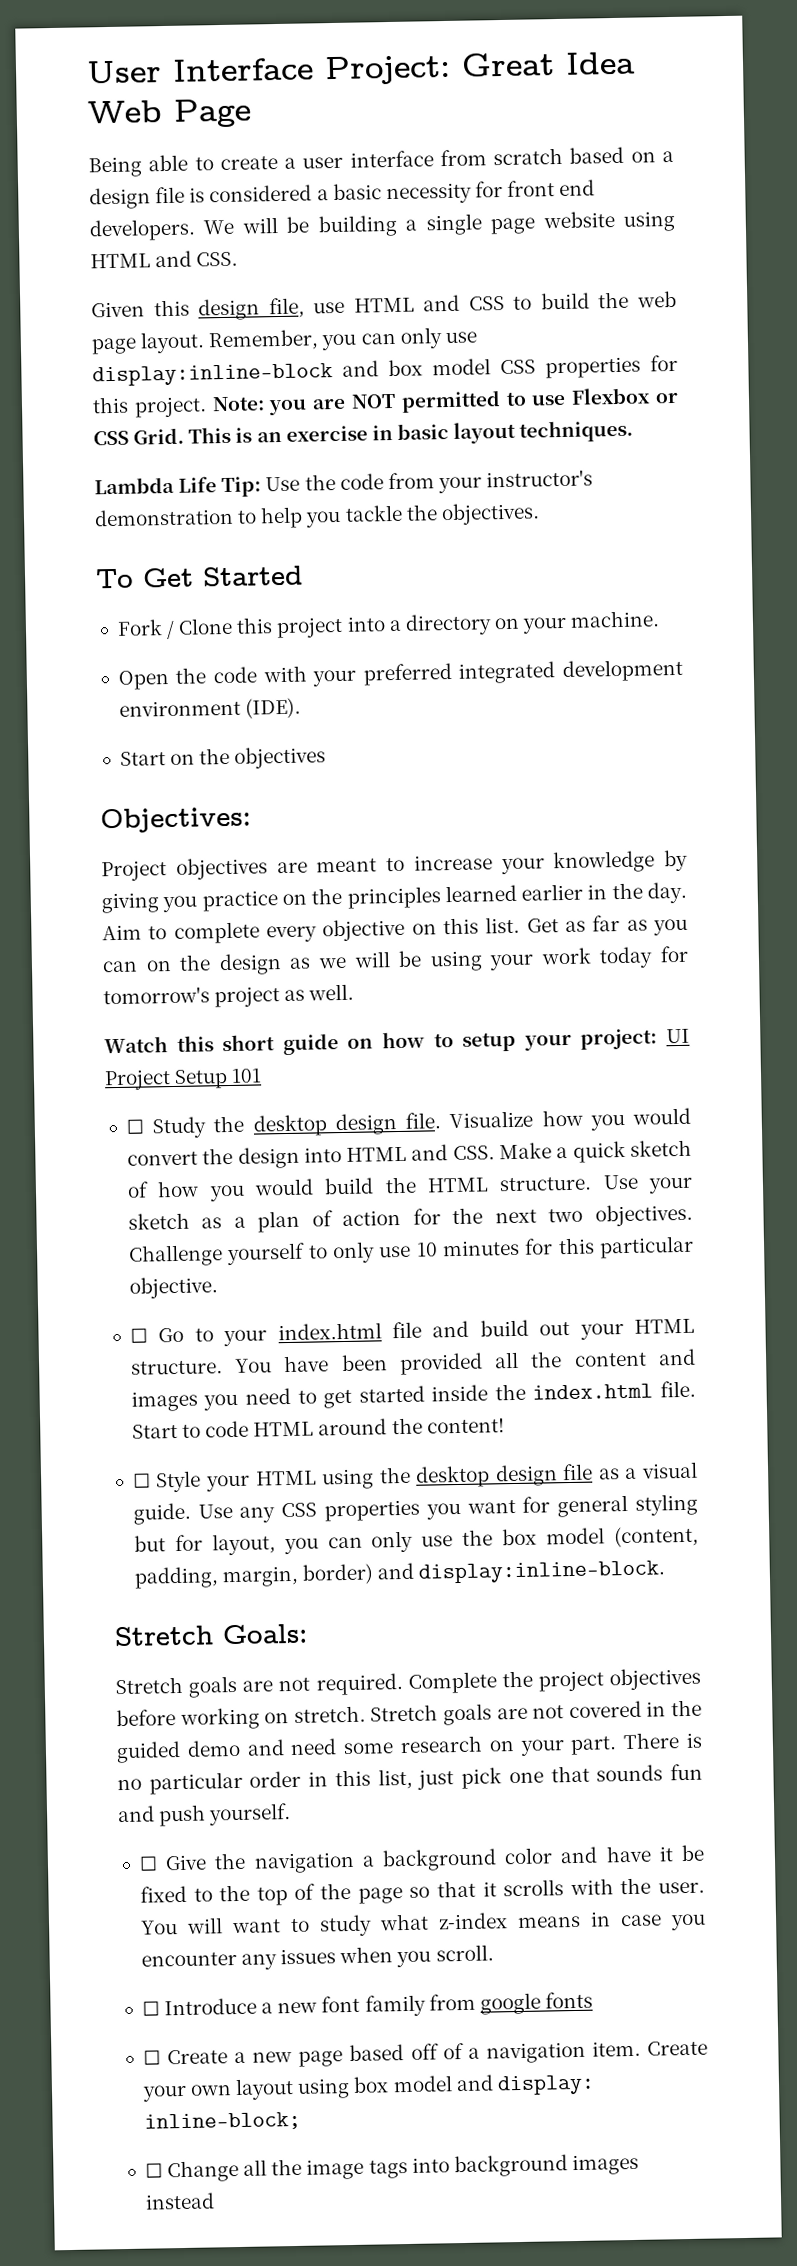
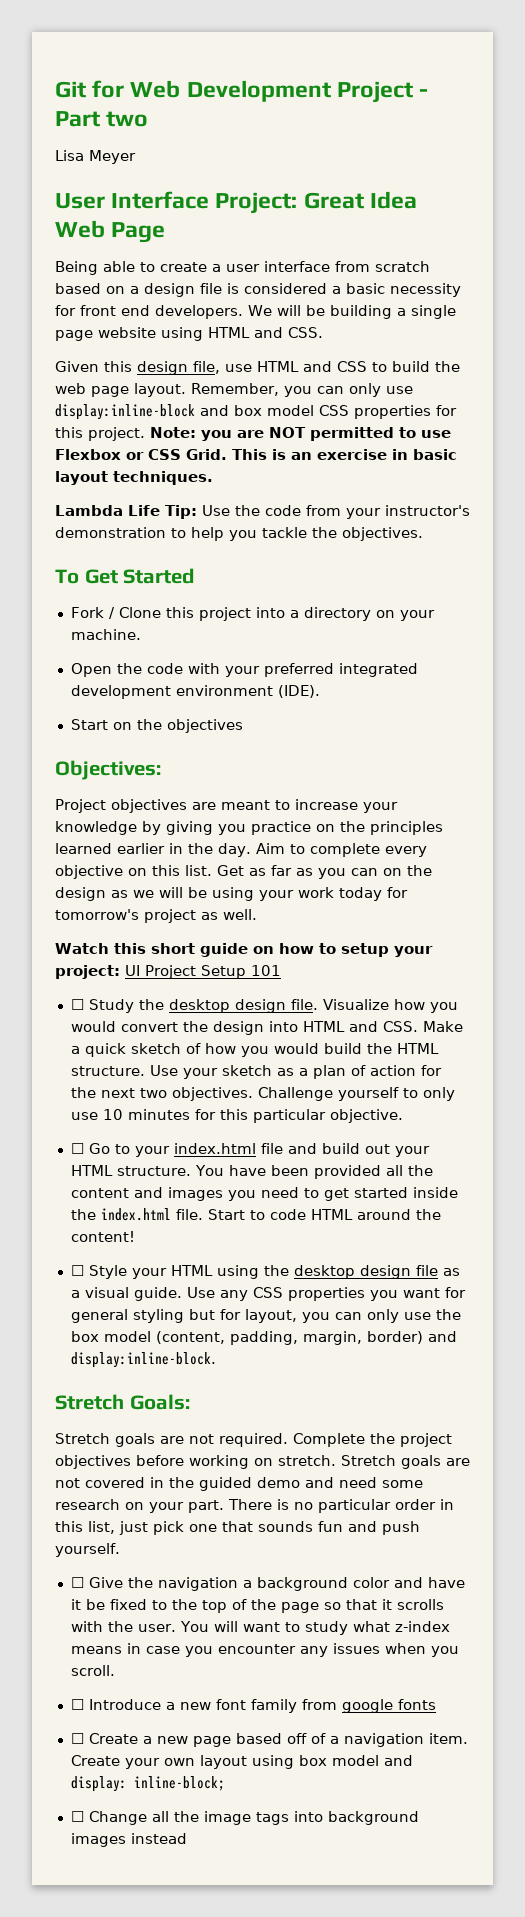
(86, 72) none -> [55,80,429,103] [55,111,149,127] [55,150,136,164] Git for Web Development Project - Part two // Lisa Meyer //

